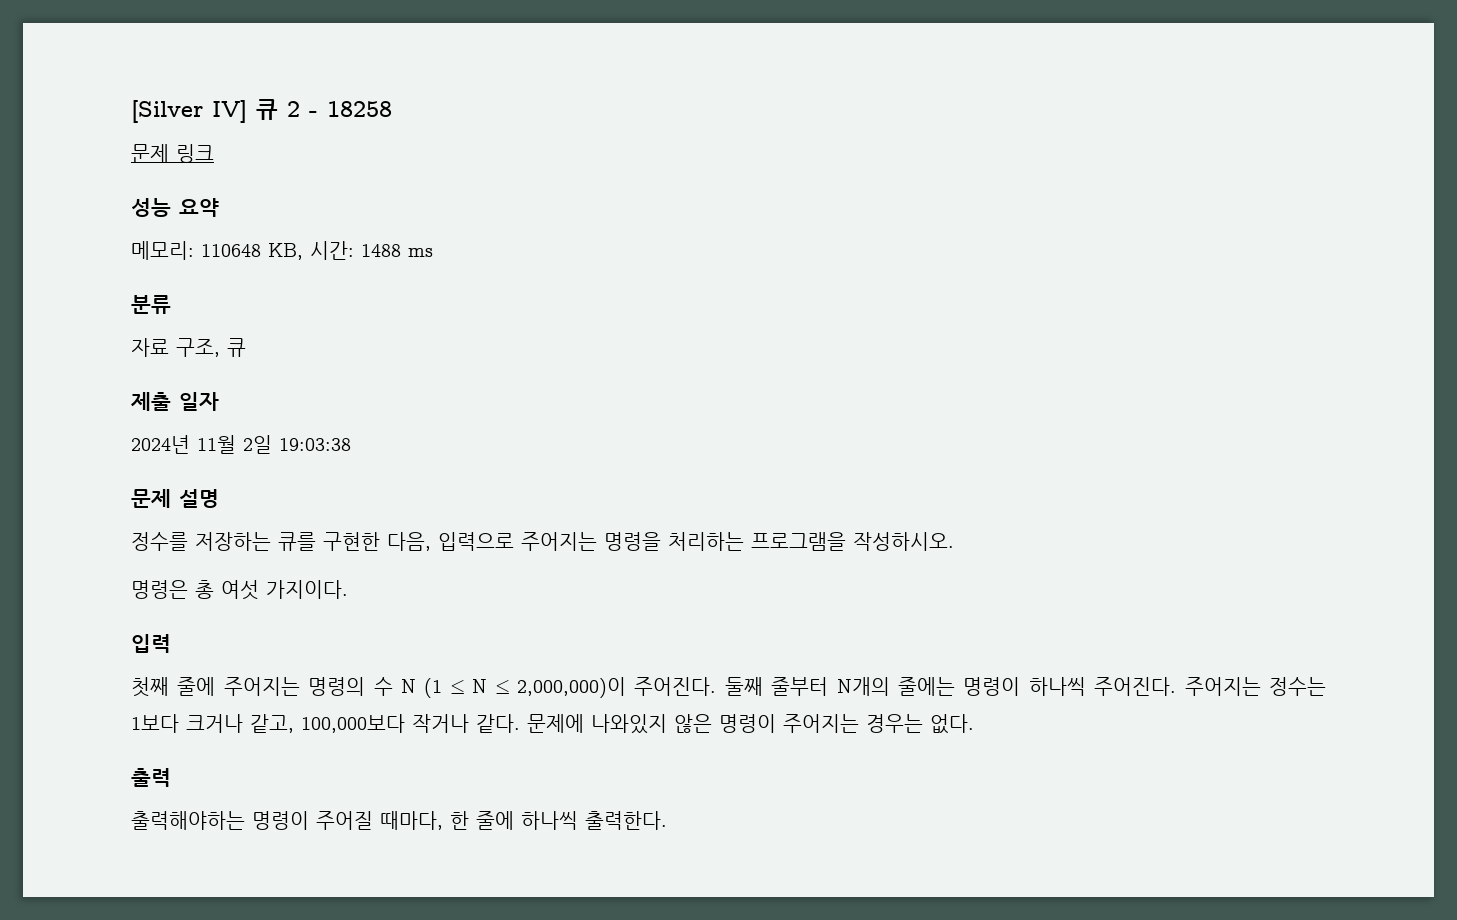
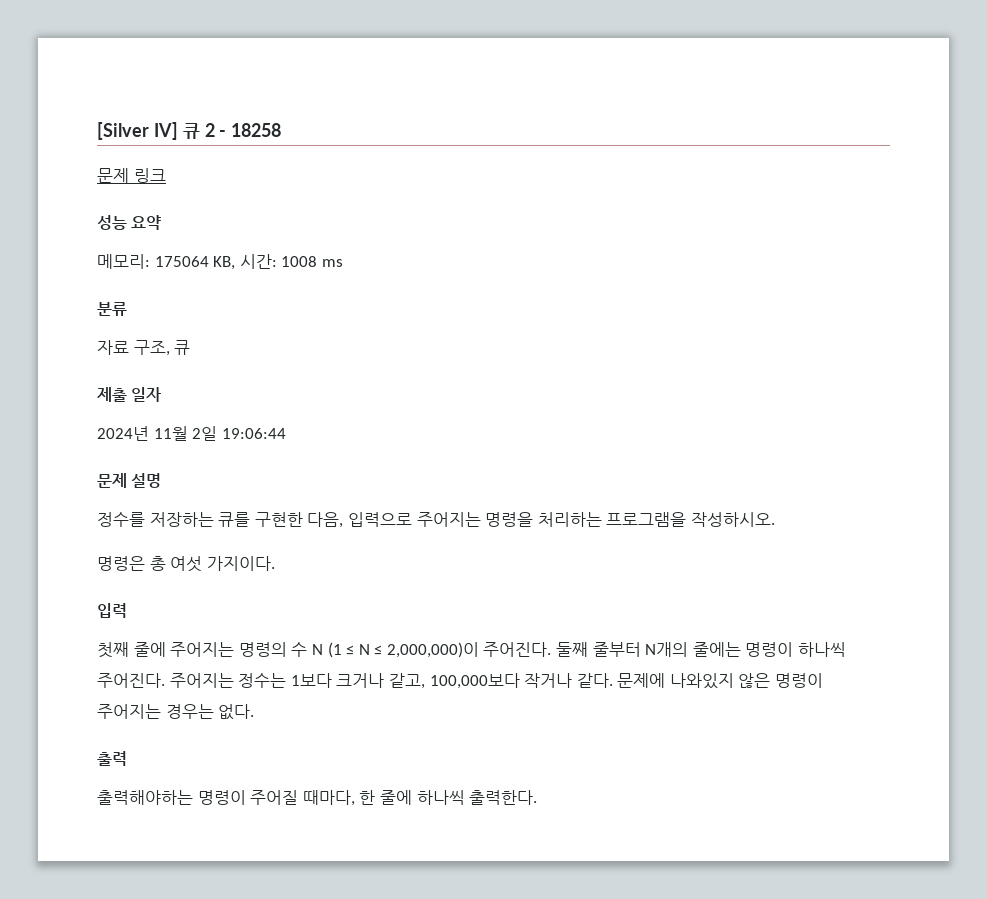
[201,244,261,257] 110648 -> [154,256,209,267] 175064
[361,244,401,257] 1488 -> [281,256,318,267] 1008
[279,438,351,451] 19:03:38 -> [221,428,286,439] 19:06:44

